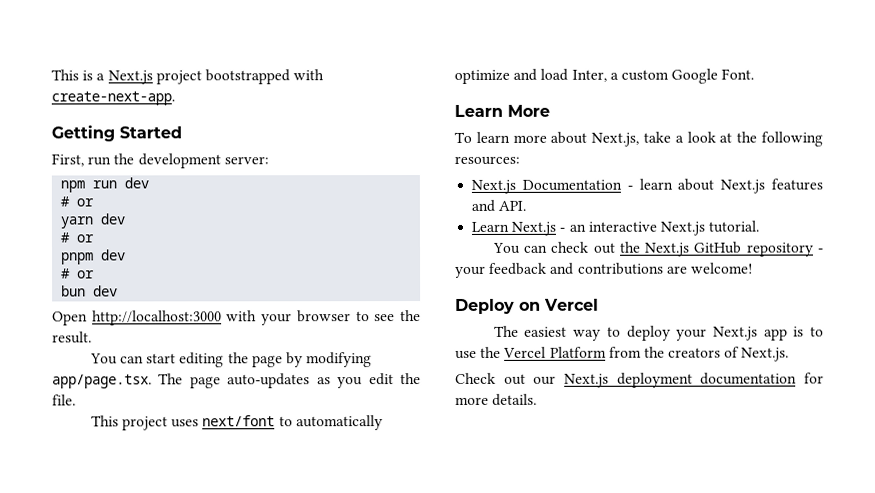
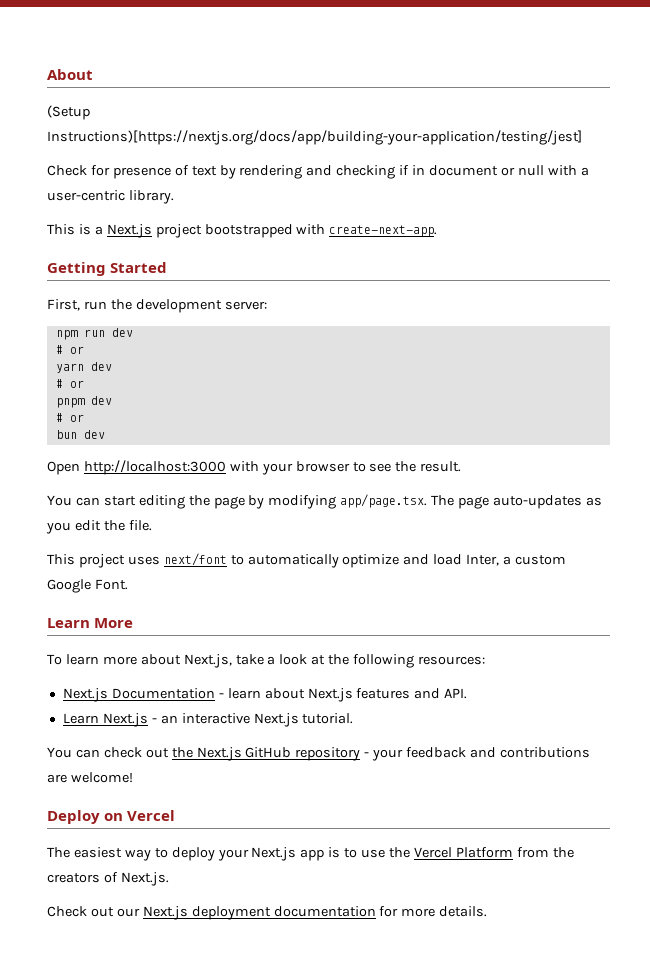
(51, 75) none -> [47,69,93,80] [47,105,90,120] [47,130,582,145] [47,165,589,179] [47,190,174,204] About // (Setup Instructions)[https://nextjs.org/docs/app/building-your-application/testing/jest] // Check for presence of text by rendering and checking if in document or null with a user-centric library. //

